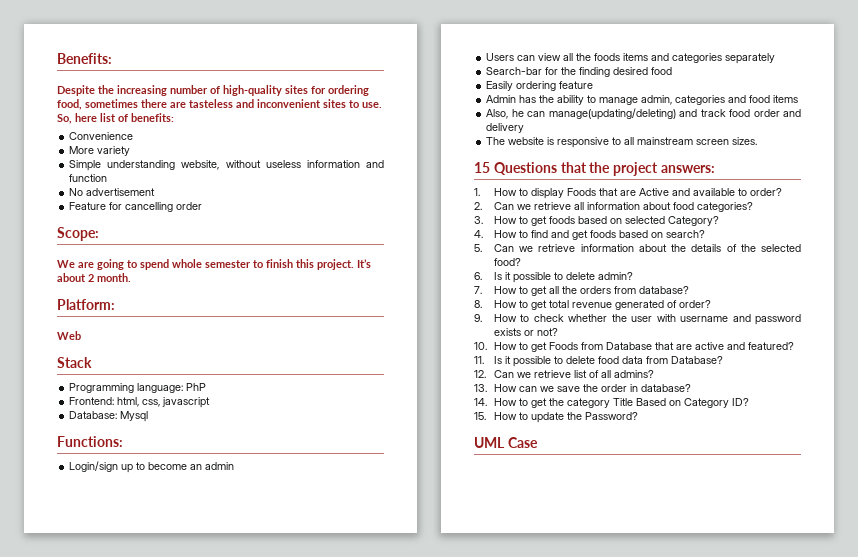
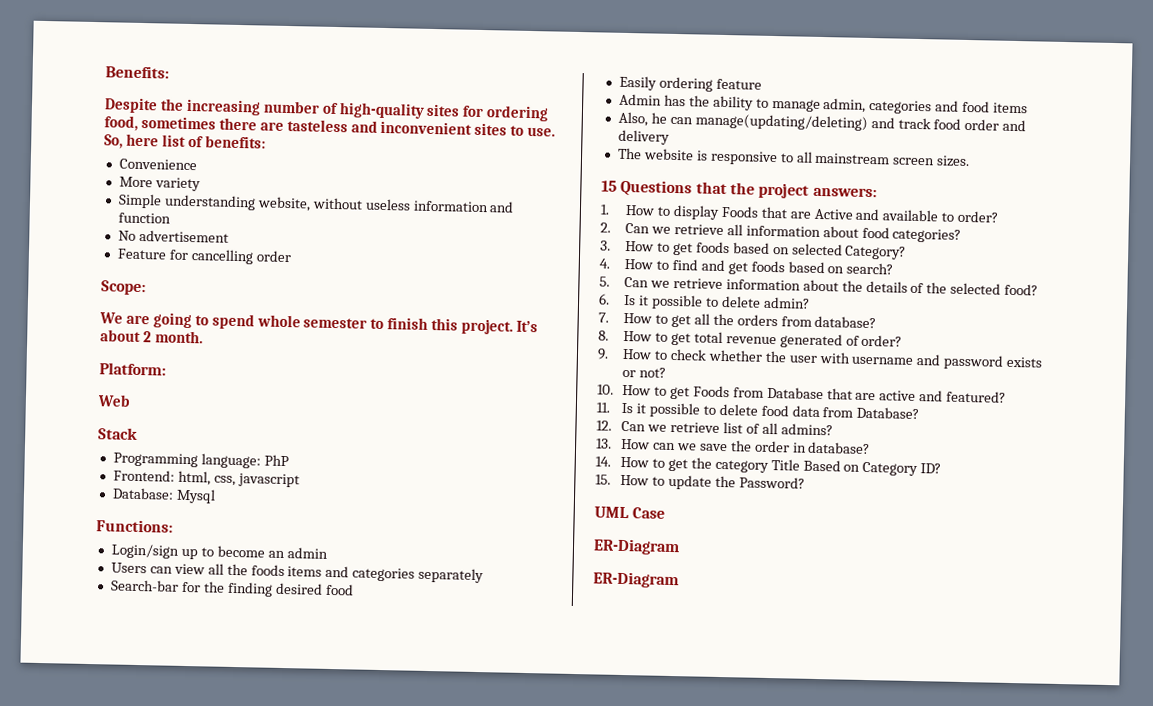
(538, 442) none -> [593,538,680,556] [593,571,679,589] // ER-Diagram // ER-Diagram

